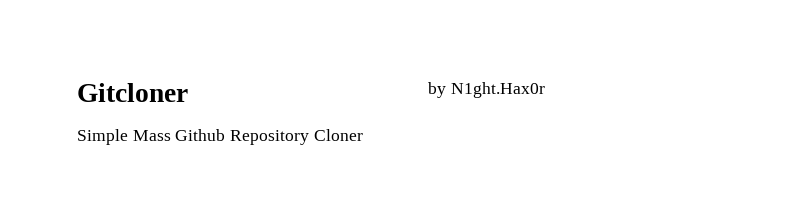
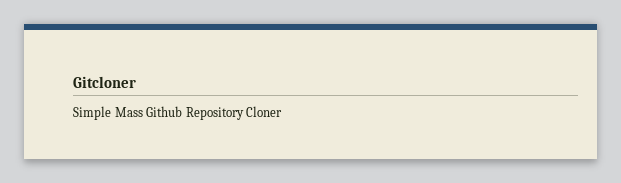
[428,82,545,98] by N1ght.Hax0r -> (283, 111) none

